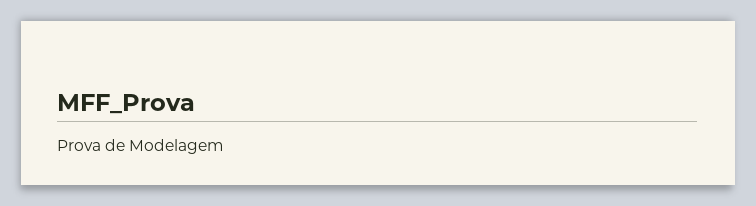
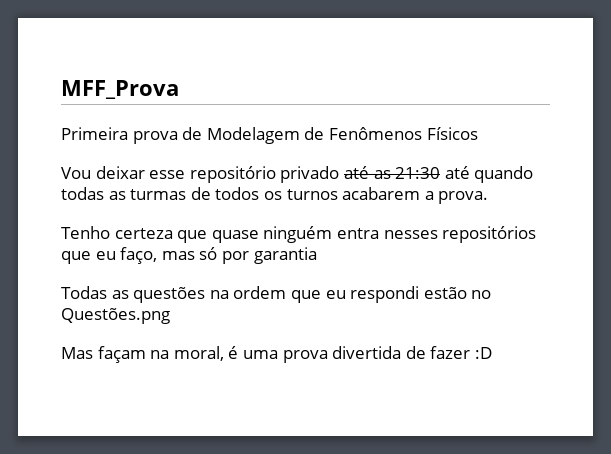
[57,139,224,154] Prova de Modelagem -> [61,127,478,144] [61,166,534,183] [61,187,489,204] [61,226,537,243] [61,247,317,264] [61,286,492,303] [61,308,170,324] [61,346,492,363] Primeira prova de Modelagem de Fenômenos Físicos // Vou deixar esse repositório privado até as 21:30 até quando todas as turmas de todos os turnos acabarem a prova. // Tenho certeza que quase ninguém entra nesses repositórios que eu faço, mas só por garantia // Todas as questões na ordem que eu respondi estão no Questões.png // Mas façam na moral, é uma prova divertida de fazer :D

